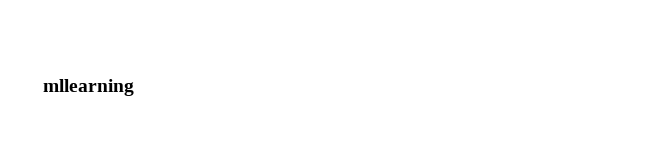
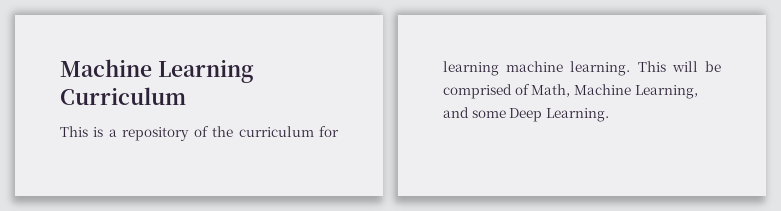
[43,79,134,96] mllearning -> [60,59,254,83] [60,87,186,105] [60,126,340,141] [443,61,721,76] [443,84,698,99] [443,107,609,122] Machine Learning Curriculum // This is a repository of the curriculum for learning machine learning. This will be comprised of Math, Machine Learning, and some Deep Learning.

